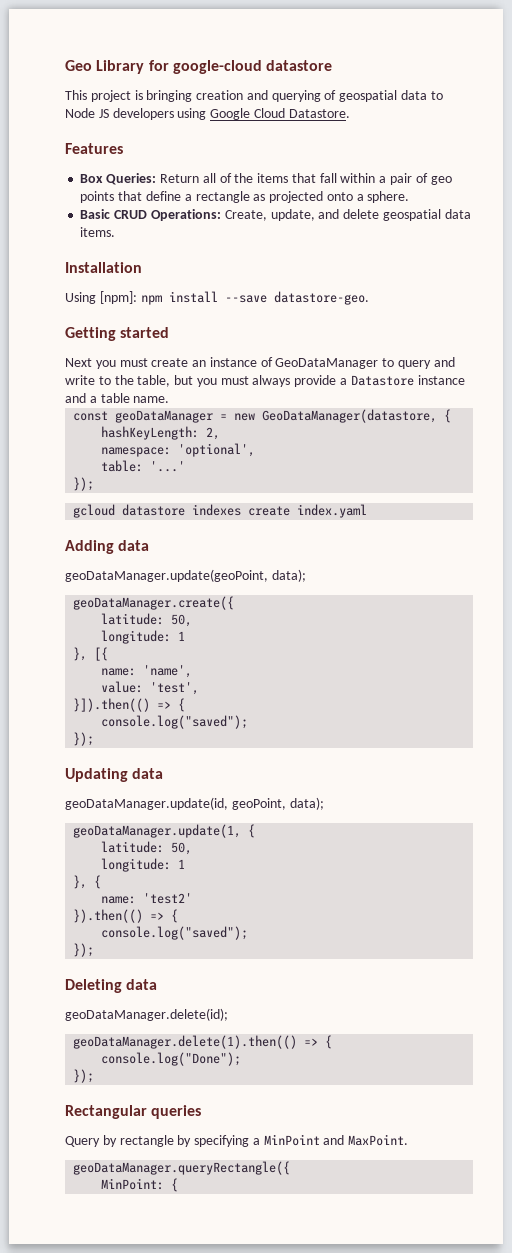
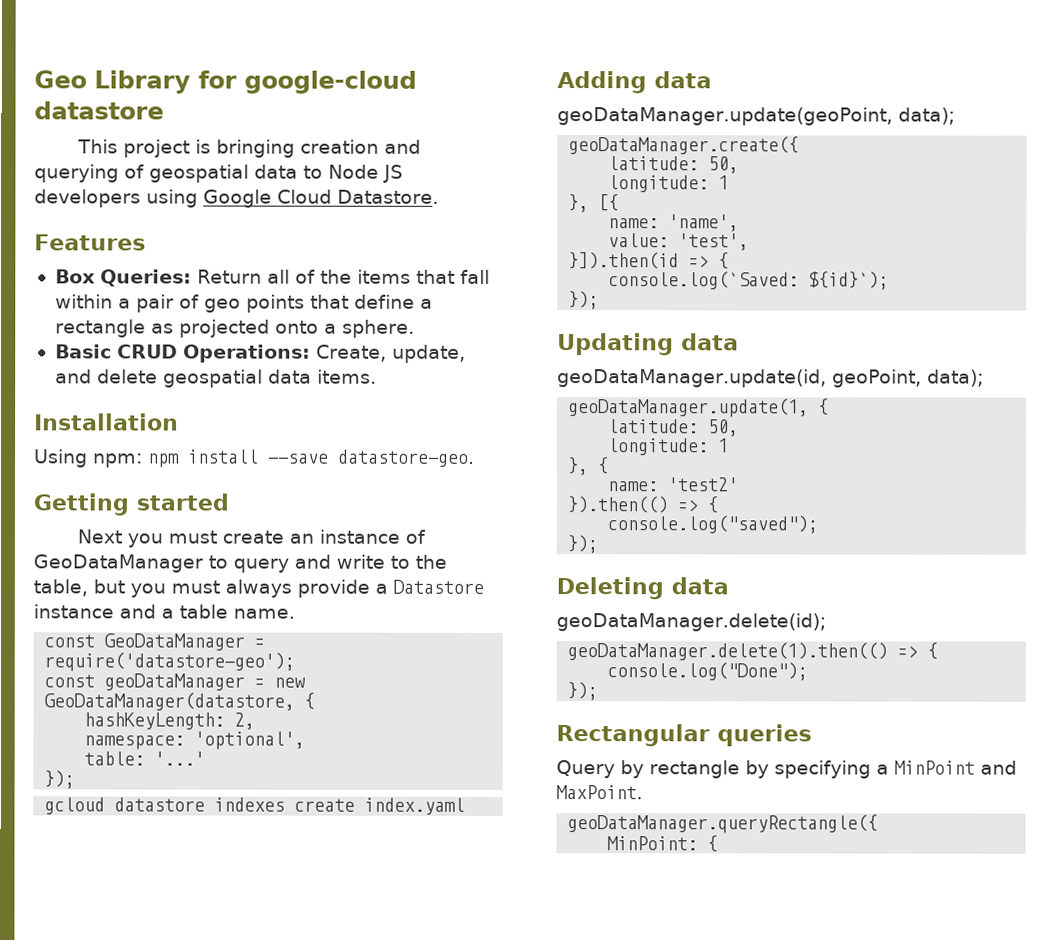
[99,291,137,304] [npm]: -> [93,453,143,468] npm:
(170, 399) none -> [44,633,266,651] [44,652,296,672] // const GeoDataManager = require('datastore-geo');
[73,698,186,712] [101,715,249,729] }]).then(() => { // console.log("saved"); -> [568,252,730,270] [608,271,890,290] }]).then(id => { // console.log(`Saved: ${id}`);

